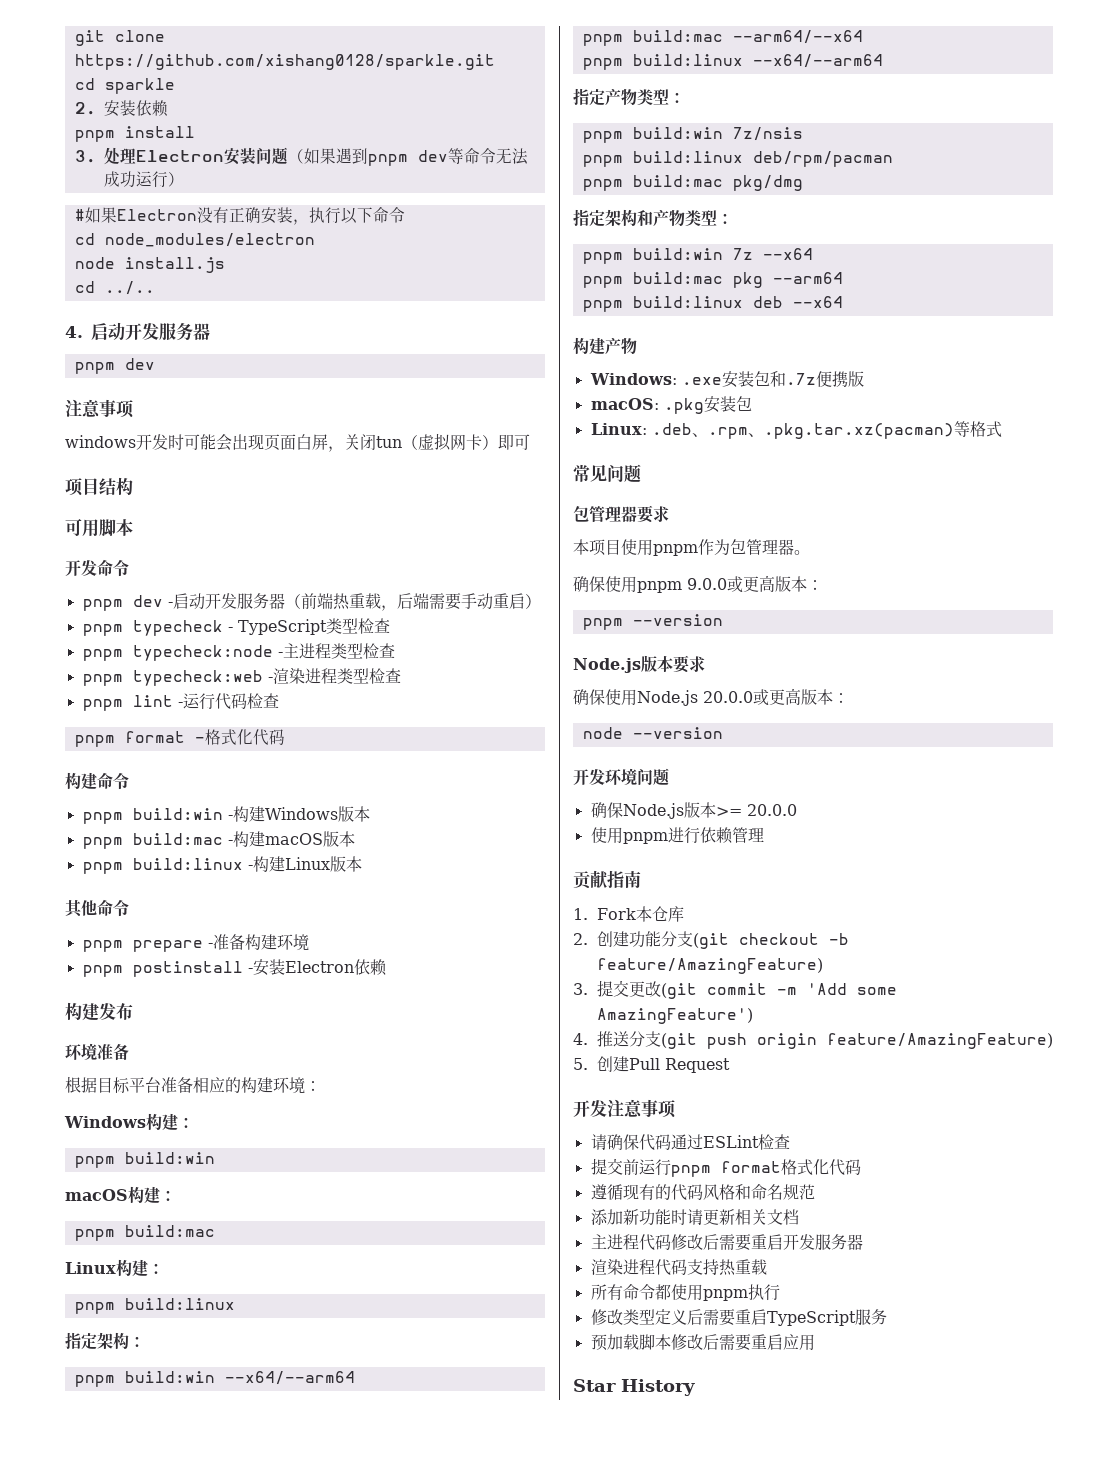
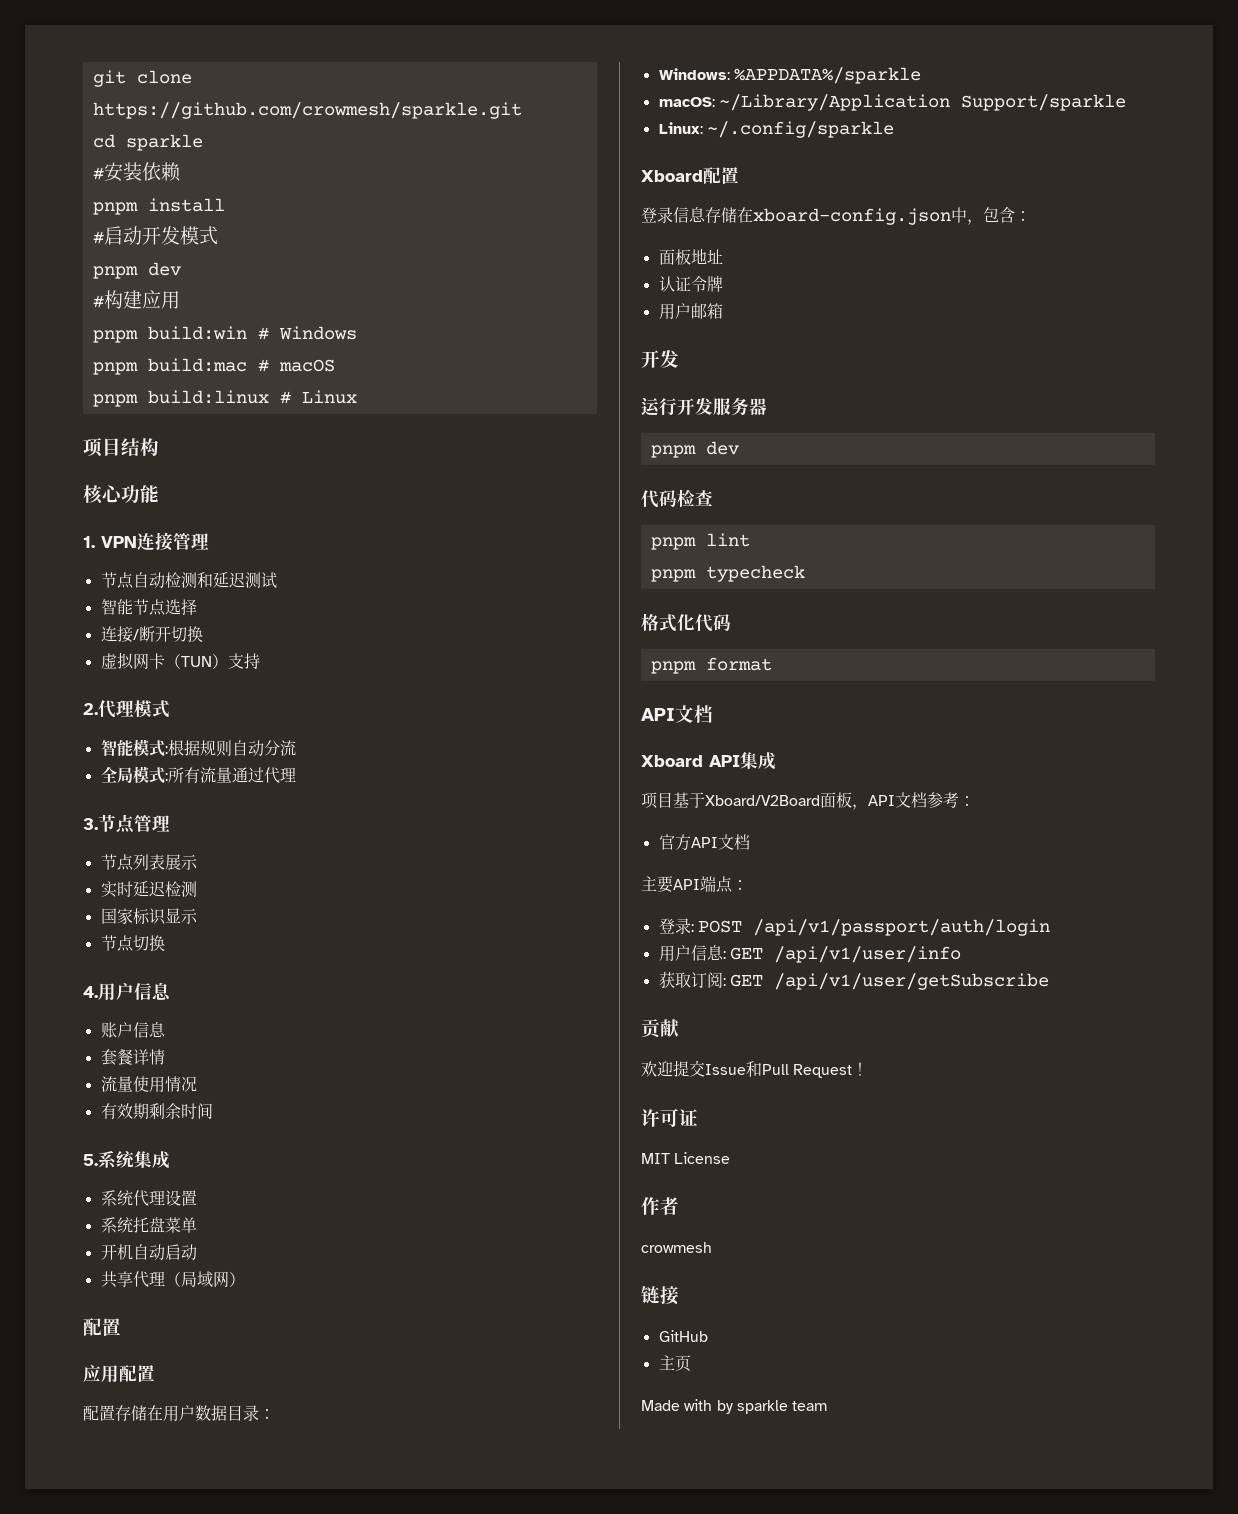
[74,54,495,70] https://github.com/xishang0128/sparkle.git -> [92,102,522,119] https://github.com/crowmesh/sparkle.git
[74,102,96,115] 2. -> [92,167,104,180] #
[74,147,528,166] [103,171,184,188] [74,207,405,225] [74,233,315,247] [74,257,225,273] [74,281,155,295] [65,322,125,340] 3.处理Electron安装问题（如果遇到pnpm dev等命令无法成功运行） // #如果Electron没有正确安装，执行以下命令 // cd node_modules/electron // node install.js // cd ../.. // 4.启动 -> [92,226,218,245] [92,262,181,279] [92,290,180,309] [92,326,357,343] [92,358,335,375] [92,390,357,407] [83,438,159,457] [83,485,159,504] [83,532,209,551] [100,572,277,589] [100,599,197,616] [100,626,203,643] [100,652,260,670] [83,700,170,718] [100,739,296,757] [100,766,296,784] [83,814,170,834] [100,854,198,871] [100,881,197,898] [100,908,198,925] [100,935,165,952] [83,982,171,1001] [100,1022,166,1038] [100,1048,165,1066] [100,1076,197,1093] [100,1103,213,1119] [83,1150,170,1169] [100,1190,197,1207] [100,1217,197,1233] [100,1244,197,1261] [100,1271,245,1288] [83,1318,121,1336] [83,1365,155,1383] [83,1405,275,1422] [658,67,921,84] [658,94,1126,111] [658,121,894,138] [641,167,739,184] [641,207,1031,225] [658,248,723,265] [658,276,723,292] [658,303,723,320] [641,350,679,368] [641,397,677,416] #启动开发模式 // pnpm dev // #构建应用 // pnpm build:win # Windows // pnpm build:mac # macOS // pnpm build:linux # Linux // 项目结构 // 核心功能 // 1. VPN连接管理 // 节点自动检测和延迟测试 // 智能节点选择 // 连接/断开切换 // 虚拟网卡（TUN）支持 // 2.代理模式 // 智能模式:根据规则自动分流 // 全局模式:所有流量通过代理 // 3.节点管理 // 节点列表展示 // 实时延迟检测 // 国家标识显示 // 节点切换 // 4.用户信息 // 账户信息 // 套餐详情 // 流量使用情况 // 有效期剩余时间 // 5.系统集成 // 系统代理设置 // 系统托盘菜单 // 开机自动启动 // 共享代理（局域网） // 配置 // 应用配置 // 配置存储在用户数据目录： // Windows: %APPDATA%/sparkle // macOS: ~/Library/Application Support/sparkle // Linux: ~/.config/sparkle // Xboard配置 // 登录信息存储在xboard-config.json中，包含： // 面板地址 // 认证令牌 // 用户邮箱 // 开发 // 运行
[65,399,134,418] [65,433,530,452] [65,477,133,496] [65,518,133,537] [65,559,129,577] [82,593,541,611] [82,618,390,636] [82,643,395,661] [82,668,401,686] [82,693,215,711] 注意事项 // windows开发时可能会出现页面白屏，关闭tun（虚拟网卡）即可 // 项目结构 // 可用脚本 // 开发命令 // pnpm dev -启动开发服务器（前端热重载，后端需要手动重启） // pnpm typecheck - TypeScript类型检查 // pnpm typecheck:node -主进程类型检查 // pnpm typecheck:web -渲染进程类型检查 // pnpm lint -运行 -> (739, 448) none
[124,729,285,745] [65,772,129,790] [82,806,370,824] [82,831,355,849] [82,856,362,874] [65,899,129,918] [82,934,309,952] [82,959,387,977] [65,1002,133,1021] [65,1043,129,1061] [65,1076,321,1094] [64,1113,194,1131] [74,1152,215,1168] [65,1186,176,1204] [74,1225,215,1241] [65,1259,164,1277] [74,1298,235,1314] [65,1332,145,1350] [74,1371,355,1387] [582,30,863,46] [582,54,883,70] [573,88,685,106] [582,127,803,143] [582,151,893,167] [582,175,803,191] [573,209,733,227] [582,248,813,264] [582,272,843,288] [582,296,843,312] [573,337,637,355] [589,371,864,388] [590,396,752,414] [590,421,1002,439] [573,464,641,483] [573,505,669,523] [573,539,810,556] [573,575,823,593] [582,614,723,630] [573,655,705,673] [573,688,849,706] [582,727,723,739] [573,768,669,785] [590,802,797,819] [590,827,764,844] [573,870,641,890] [573,906,684,922] [573,931,849,949] [596,958,823,974] [573,980,897,999] [596,1008,753,1024] [573,1031,1053,1049] [573,1056,730,1073] [573,1099,676,1118] [590,1134,790,1151] [590,1158,861,1177] [590,1184,815,1201] [590,1209,799,1226] [590,1234,863,1251] [590,1259,767,1276] [590,1284,780,1301] [590,1309,887,1326] [590,1334,815,1351] [573,1379,695,1396] format -格式化代码 // 构建命令 // pnpm build:win -构建Windows版本 // pnpm build:mac -构建macOS版本 // pnpm build:linux -构建Linux版本 // 其他命令 // pnpm prepare -准备构建环境 // pnpm postinstall -安装Electron依赖 // 构建发布 // 环境准备 // 根据目标平台准备相应的构建环境： // Windows构建： // pnpm build:win // macOS构建： // pnpm build:mac // Linux构建： // pnpm build:linux // 指定架构： // pnpm build:win --x64/--arm64 // pnpm build:mac --arm64/--x64 // pnpm build:linux --x64/--arm64 // 指定产物类型： // pnpm build:win 7z/nsis // pnpm build:linux deb/rpm/pacman // pnpm build:mac pkg/dmg // 指定架构和产物类型： // pnpm build:win 7z --x64 // pnpm build:mac pkg --arm64 // pnpm build:linux deb --x64 // 构建产物 // Windows: .exe安装包和.7z便携版 // macOS: .pkg安装包 // Linux: .deb、.rpm、.pkg.tar.xz(pacman)等格式 // 常见问题 // 包管理器要求 // 本项目使用pnpm作为包管理器。 // 确保使用pnpm 9.0.0或更高版本： // pnpm --version // Node.js版本要求 // 确保使用Node.js 20.0.0或更高版本： // node --version // 开发环境问题 // 确保Node.js版本>= 20.0.0 // 使用pnpm进行依赖管理 // 贡献指南 // 1. Fork本仓库 // 2.创建功能分支(git checkout -b feature/AmazingFeature) // 3.提交更改(git commit -m 'Add some AmazingFeature') // 4.推送分支(git push origin feature/AmazingFeature) // 5.创建Pull Request // 开发注意事项 // 请确保代码通过ESLint检查 // 提交前运行pnpm format格式化代码 // 遵循现有的代码风格和命名规范 // 添加新功能时请更新相关文档 // 主进程代码修改后需要重启开发服务器 // 渲染进程代码支持热重载 // 所有命令都使用pnpm执行 // 修改类型定义后需要重启TypeScript服务 // 预加载脚本修改后需要重启应用 // Star History -> [705,533,750,547] [650,565,805,582] [641,613,731,632] [650,657,772,674] [641,705,713,723] [641,752,776,770] [641,792,975,810] [658,834,750,851] [641,876,748,893] [658,918,1050,936] [658,945,961,963] [658,971,1049,990] [641,1019,680,1039] [641,1060,869,1078] [641,1108,698,1127] [641,1152,731,1164] [641,1197,679,1215] [641,1242,712,1253] [641,1286,679,1305] [658,1330,708,1342] [658,1355,691,1372] [641,1399,828,1414] lint // pnpm typecheck // 格式化代码 // pnpm format // API文档 // Xboard API集成 // 项目基于Xboard/V2Board面板，API文档参考： // 官方API文档 // 主要API端点： // 登录: POST /api/v1/passport/auth/login // 用户信息: GET /api/v1/user/info // 获取订阅: GET /api/v1/user/getSubscribe // 贡献 // 欢迎提交Issue和Pull Request！ // 许可证 // MIT License // 作者 // crowmesh // 链接 // GitHub // 主页 // Made with by sparkle team

